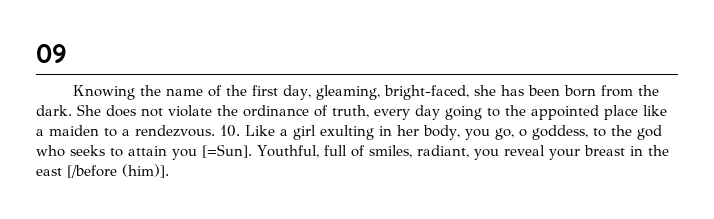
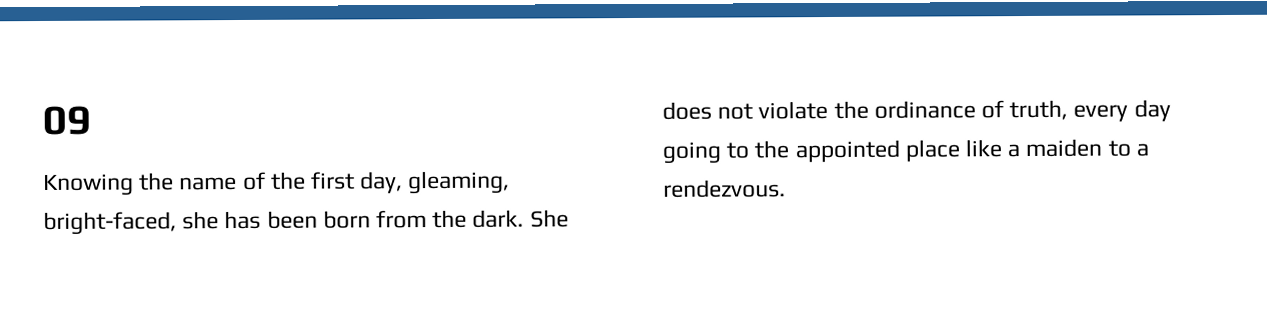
[220,125,662,140] [36,144,669,160] [36,164,169,178] 10. Like a girl exulting in her body, you go, o goddess, to the god who seeks to attain you [=Sun]. Youthful, full of smiles, radiant, you reveal your breast in the east [/before (him)]. -> (786, 188) none

